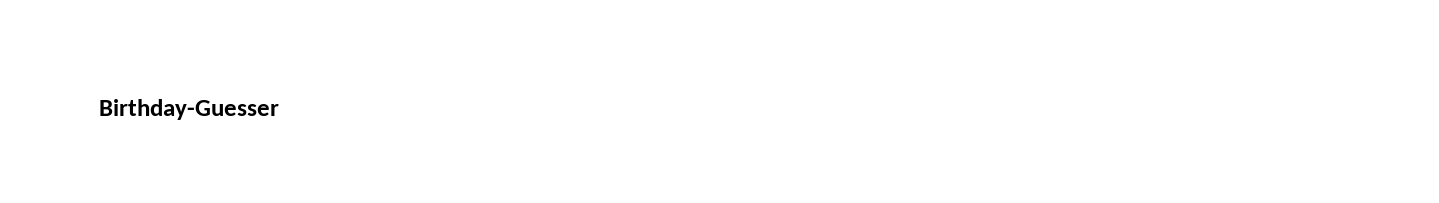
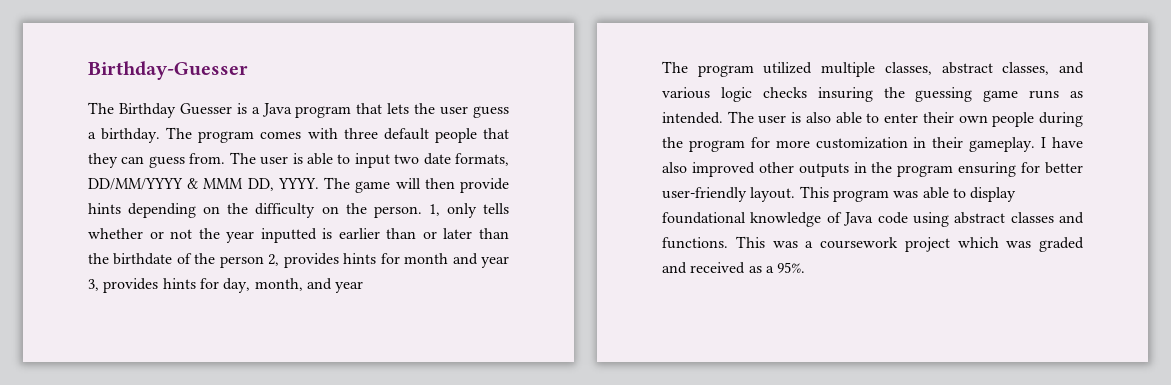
(279, 109) none -> [88,102,510,118] [88,127,509,143] [88,152,509,168] [88,177,510,193] [88,203,510,218] [88,228,510,243] [88,253,509,268] [88,278,364,293] [662,61,1084,77] [662,87,1083,102] [662,111,1083,127] [662,137,1083,152] [662,162,1083,177] [662,186,1017,202] [662,212,1084,227] [662,236,1084,252] [662,262,806,274] // The Birthday Guesser is a Java program that lets the user guess a birthday. The program comes with three default people that they can guess from. The user is able to input two date formats, DD/MM/YYYY & MMM DD, YYYY. The game will then provide hints depending on the difficulty on the person. 1, only tells whether or not the year inputted is earlier than or later than the birthdate of the person 2, provides hints for month and year 3, provides hints for day, month, and year // The program utilized multiple classes, abstract classes, and various logic checks insuring the guessing game runs as intended. The user is also able to enter their own people during the program for more customization in their gameplay. I have also improved other outputs in the program ensuring for better user-friendly layout. This program was able to display foundational knowledge of Java code using abstract classes and functions. This was a coursework project which was graded and received as a 95%.

